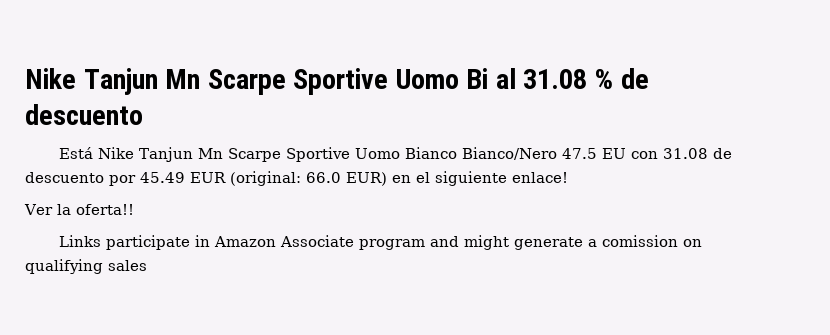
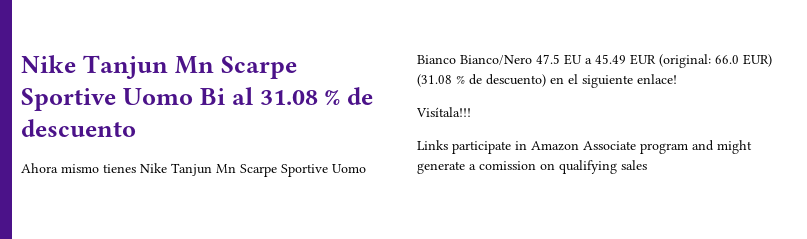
[59,147,94,159] Está -> [21,163,136,173] Ahora mismo tienes
[631,148,733,159] [25,172,136,186] con 31.08 de descuento por -> [585,58,592,64] a
(387, 179) none -> [417,74,546,87] (31.08 % de descuento)
[24,204,134,215] Ver la oferta!! -> [416,107,471,117] Visítala!!!

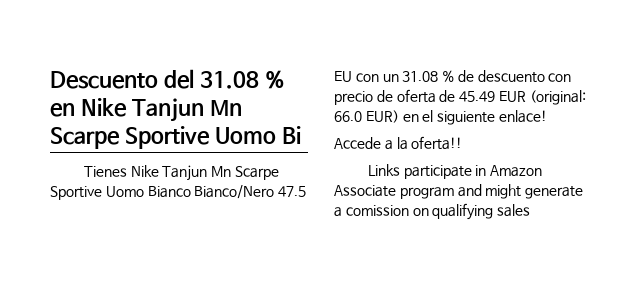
(21, 64) none -> [50,69,285,89] [50,103,75,117] Descuento del 31.08 % en
[231,87,374,105] [21,119,136,137] [21,163,136,173] al 31.08 % de descuento // Ahora mismo tienes -> [83,166,127,177] // Tienes
[585,58,592,64] a -> [355,70,572,83] [334,89,456,105] con un 31.08 % de descuento con precio de oferta de
[417,74,546,87] (31.08 % de descuento) -> (399, 116) none
[416,107,471,117] Visítala!!! -> [334,136,463,150] Accede a la oferta!!

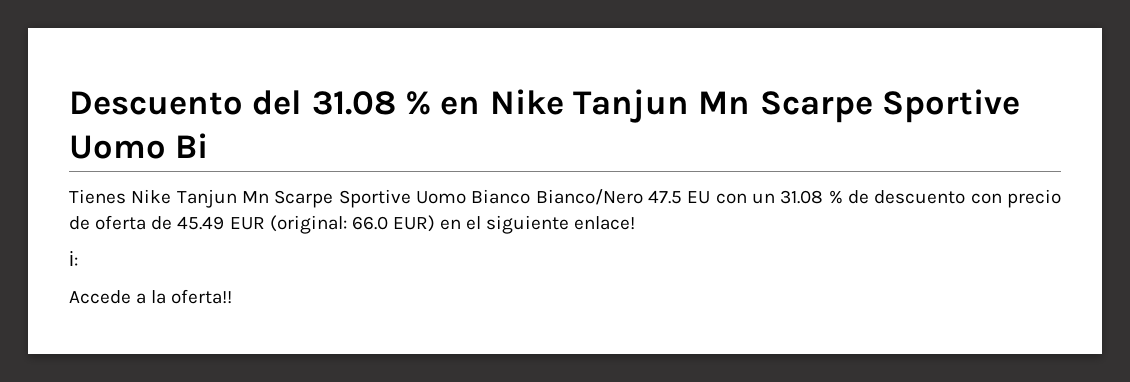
(547, 116) none -> [69,251,78,266] // ℹ:
[367,164,543,179] [334,184,584,199] [334,203,531,220] // Links participate in Amazon Associate program and might generate a comission on qualifying sales -> (233, 296) none

